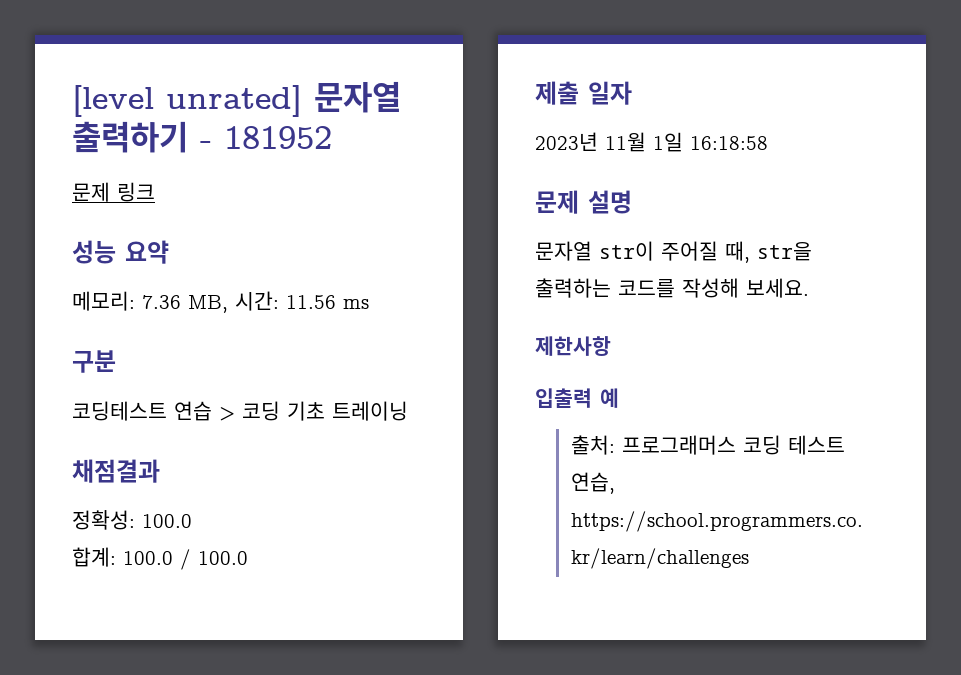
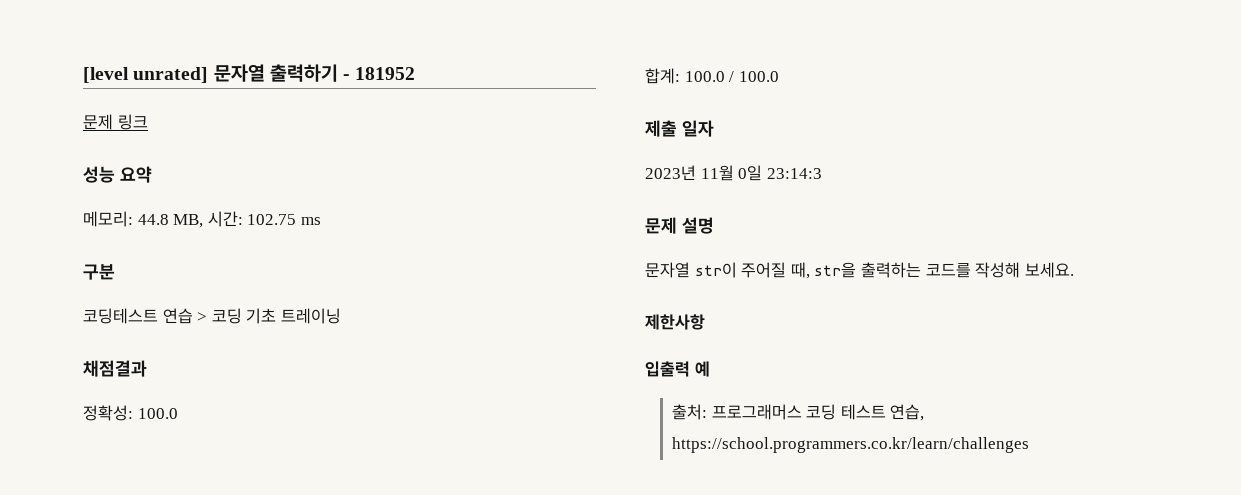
[142,295,181,309] 7.36 -> [137,214,169,225] 44.8
[286,295,336,309] 11.56 -> [247,214,297,225] 102.75
[653,132,768,152] 1일 16:18:58 -> [738,165,822,181] 0일 23:14:3

